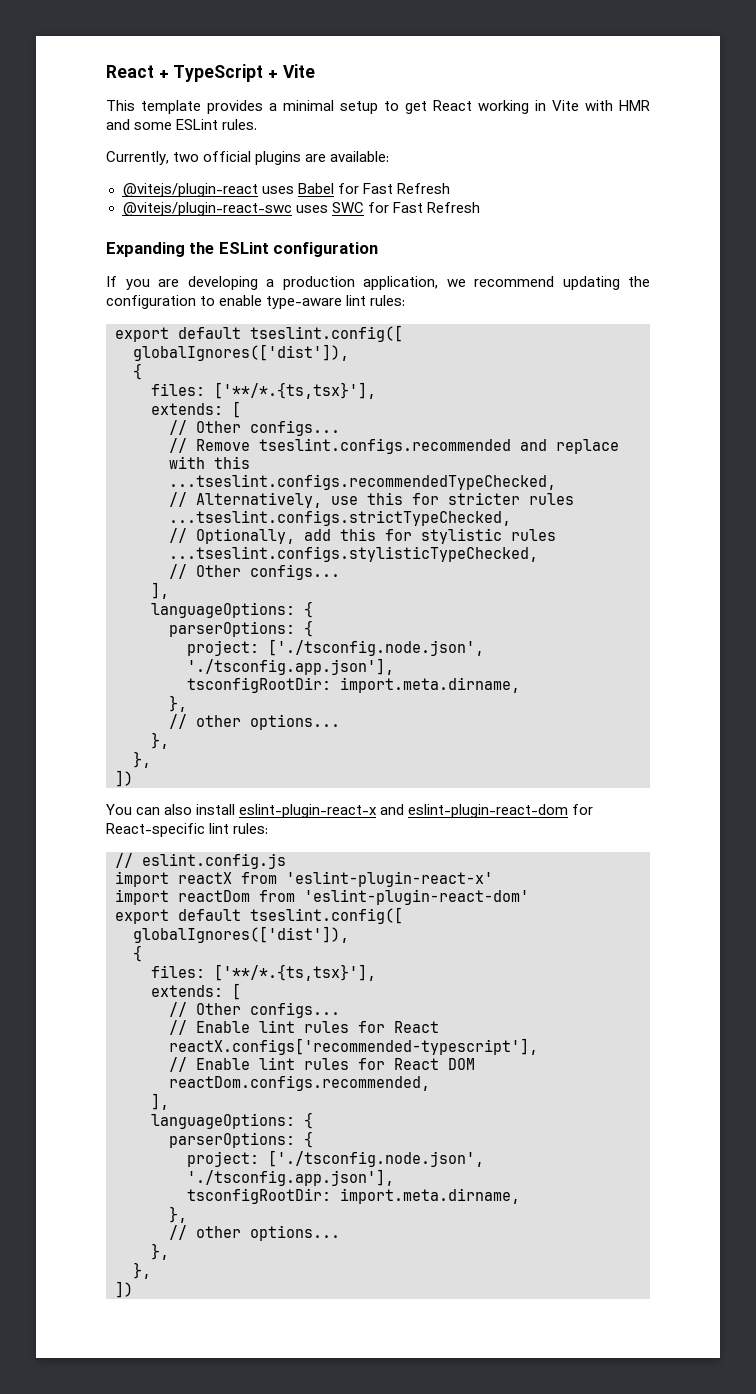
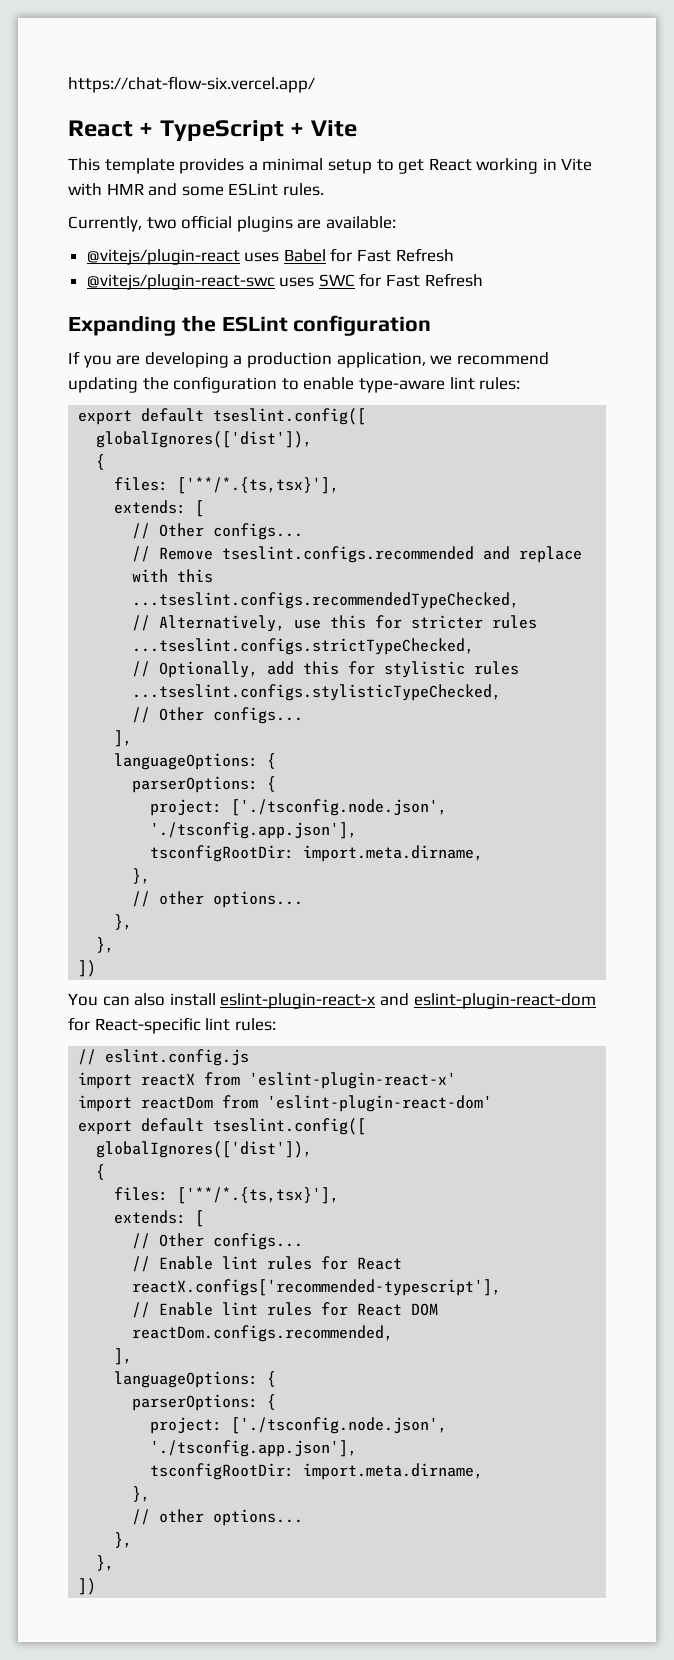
(106, 71) none -> [68,76,315,93] https://chat-flow-six.vercel.app/ //

